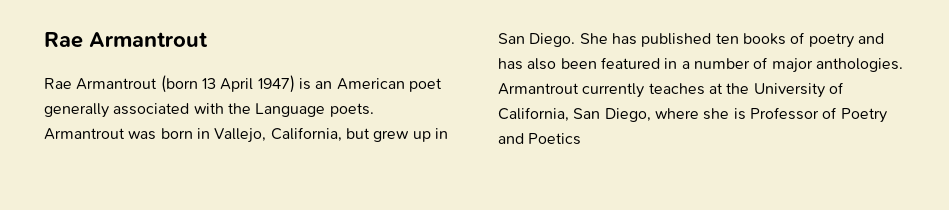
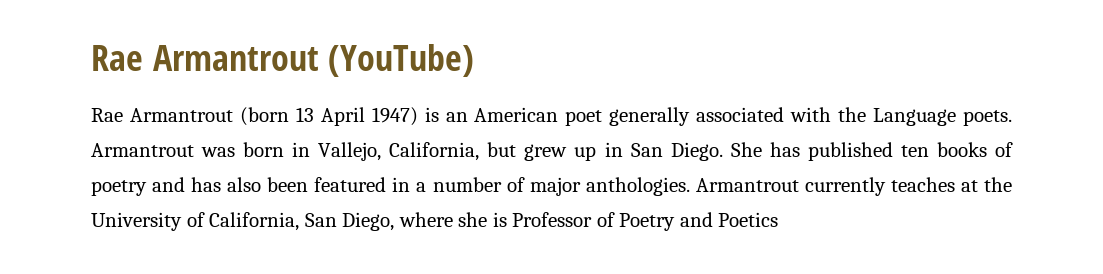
[44,32,208,48] Rae Armantrout -> [91,44,475,77] Rae Armantrout (YouTube)

